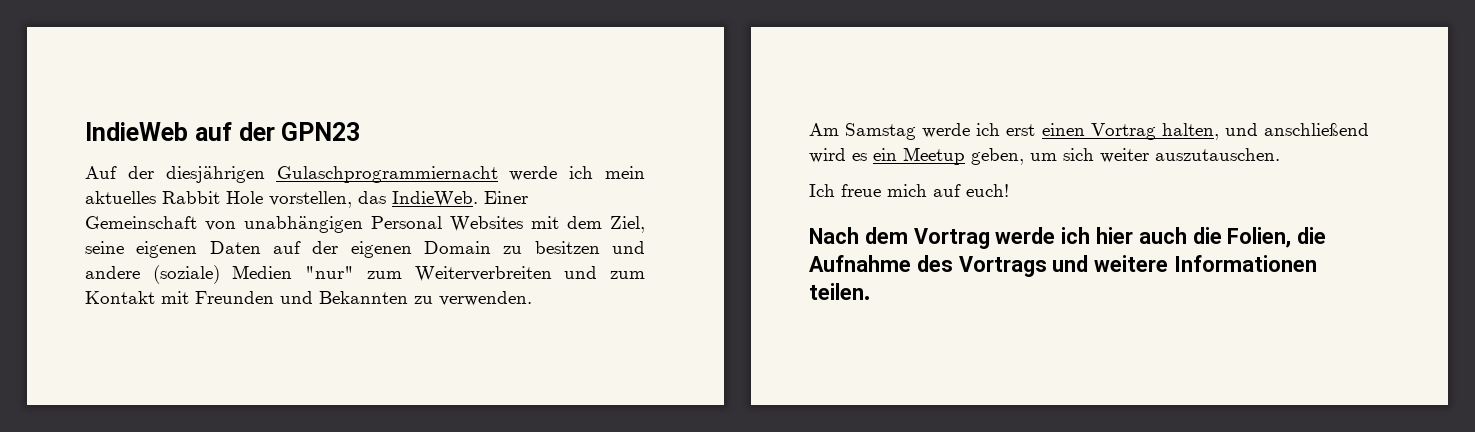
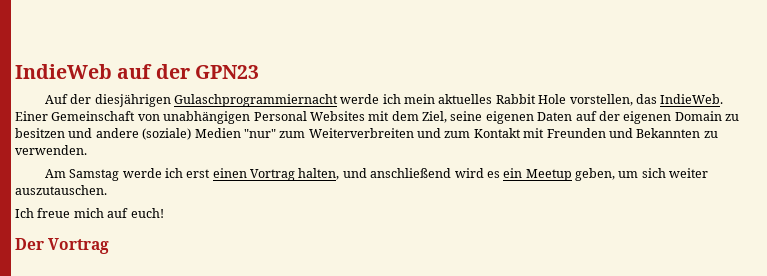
[809,227,1327,249] [809,255,1318,277] [809,283,870,300] Nach dem Vortrag werde ich hier auch die Folien, die Aufnahme des Vortrags und weitere Informationen teilen. -> [15,238,110,254] Der Vortrag

